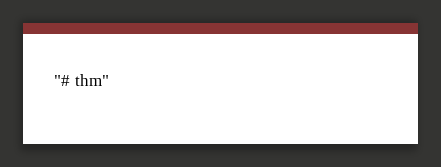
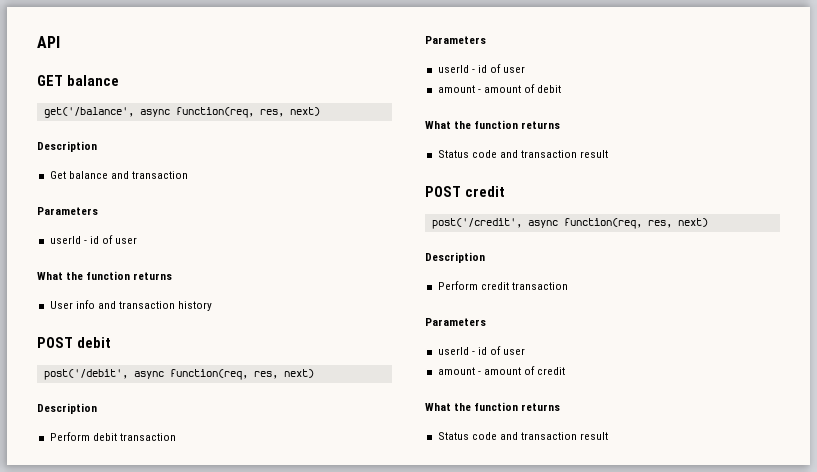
[54,74,109,86] "# thm" -> [37,36,60,48] [37,75,119,86] [43,107,320,118] [37,141,97,152] [49,171,188,179] [37,207,98,215] [49,235,138,244] [37,271,173,280] [49,300,213,311] [37,337,111,348] [43,369,314,380] [37,403,97,414] [49,432,176,441] [425,36,486,44] [437,64,526,73] [437,84,562,93] [425,120,561,129] [437,150,609,158] [425,186,505,197] [431,218,708,229] [425,252,485,263] [437,281,568,290] [425,318,486,326] [437,346,526,355] [437,366,566,375] [425,402,561,411] [437,432,609,440] API // GET balance // get('/balance', async function(req, res, next) // Description // Get balance and transaction // Parameters // userId - id of user // What the function returns // User info and transaction history // POST debit // post('/debit', async function(req, res, next) // Description // Perform debit transaction // Parameters // userId - id of user // amount - amount of debit // What the function returns // Status code and transaction result // POST credit // post('/credit', async function(req, res, next) // Description // Perform credit transaction // Parameters // userId - id of user // amount - amount of credit // What the function returns // Status code and transaction result

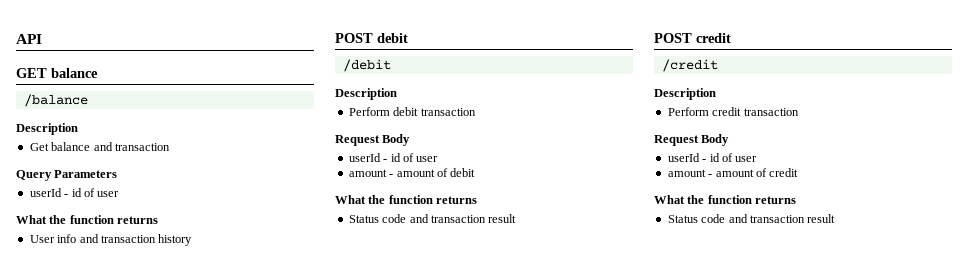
[43,107,320,118] get('/balance', async function(req, res, next) -> [23,94,88,107] /balance
(188, 175) none -> [16,170,52,181] Query
[43,369,314,380] post('/debit', async function(req, res, next) -> [342,59,391,72] /debit
[425,36,486,44] Parameters -> [335,134,411,146] Request Body
[431,218,708,229] post('/credit', async function(req, res, next) -> [661,59,718,72] /credit
[425,318,486,326] Parameters -> [654,134,730,146] Request Body

